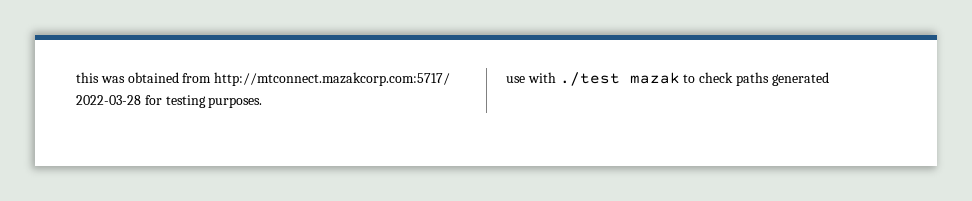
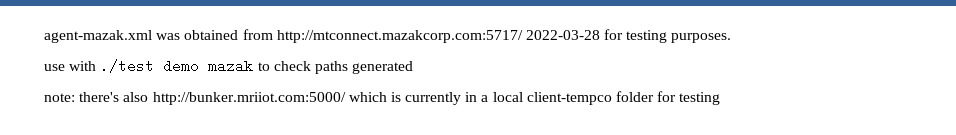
[76,72,99,83] this -> [44,30,152,43] agent-mazak.xml
(620, 79) none -> [163,59,200,73] demo
(829, 79) none -> [44,91,721,105] // note: there's also http://bunker.mriiot.com:5000/ which is currently in a local client-tempco folder for testing

